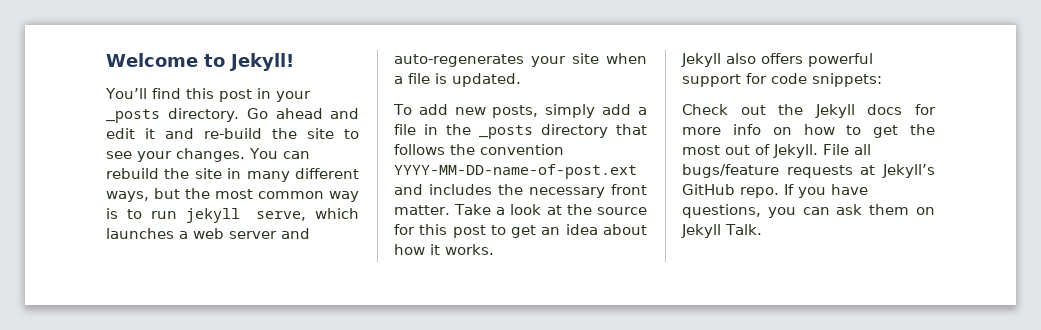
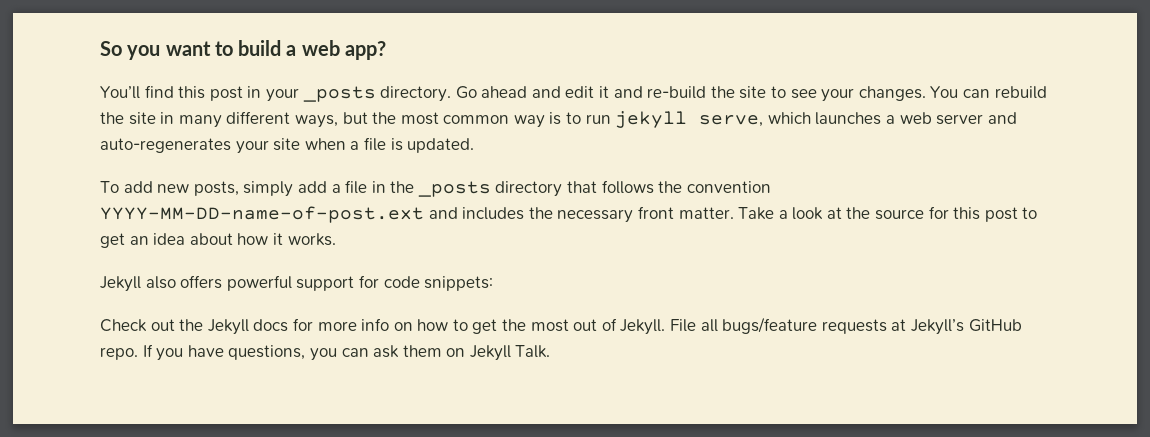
[106,53,294,71] Welcome to Jekyll! -> [100,40,386,60] So you want to build a web app?

